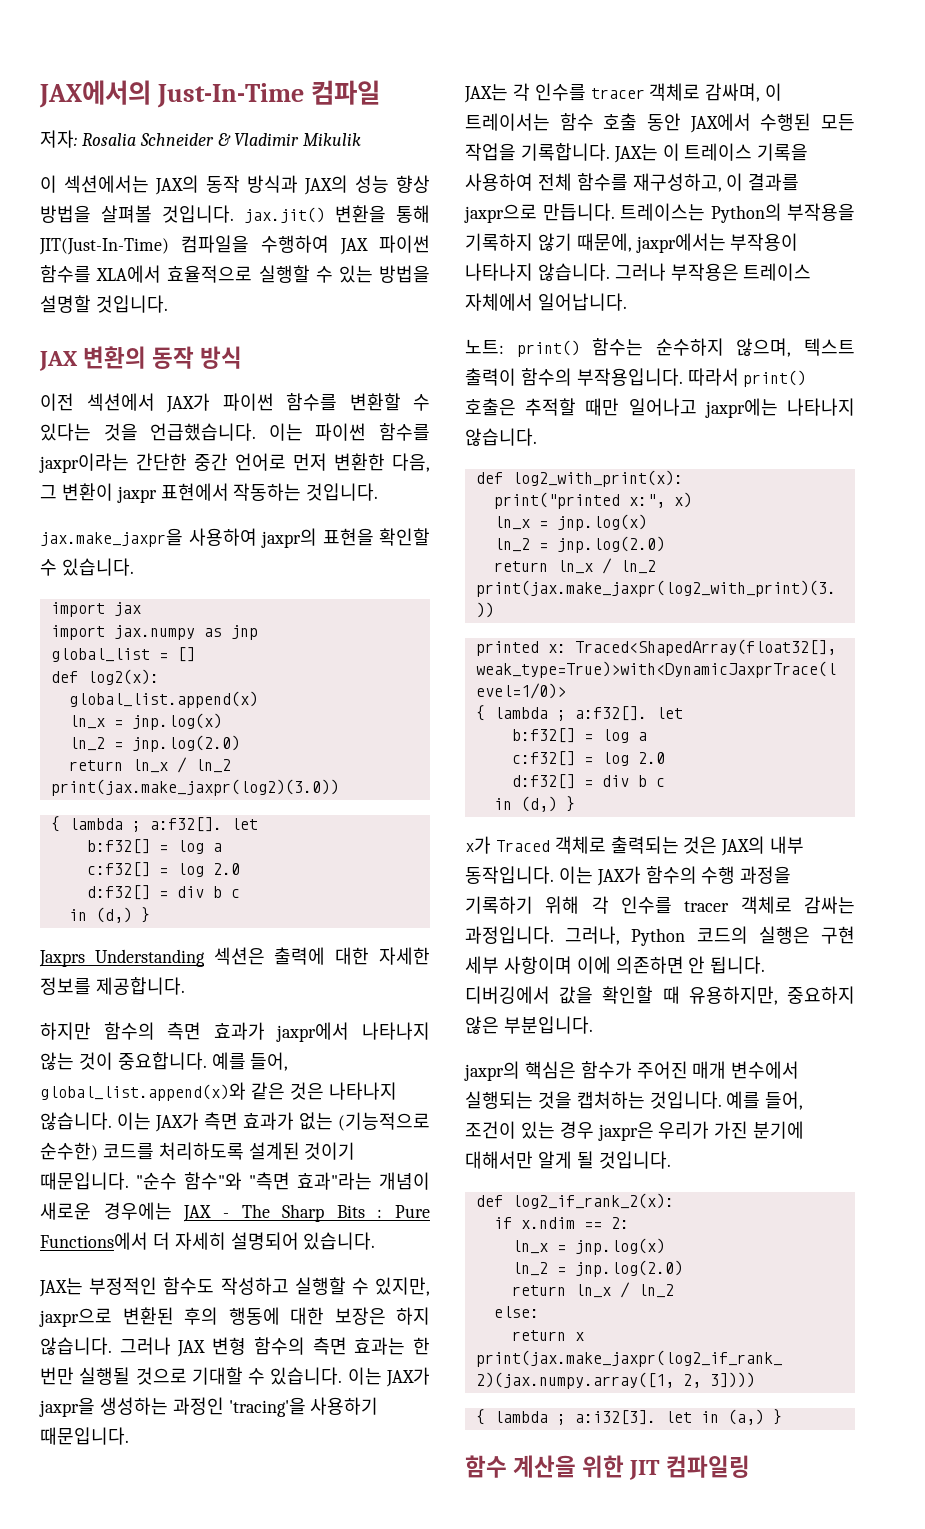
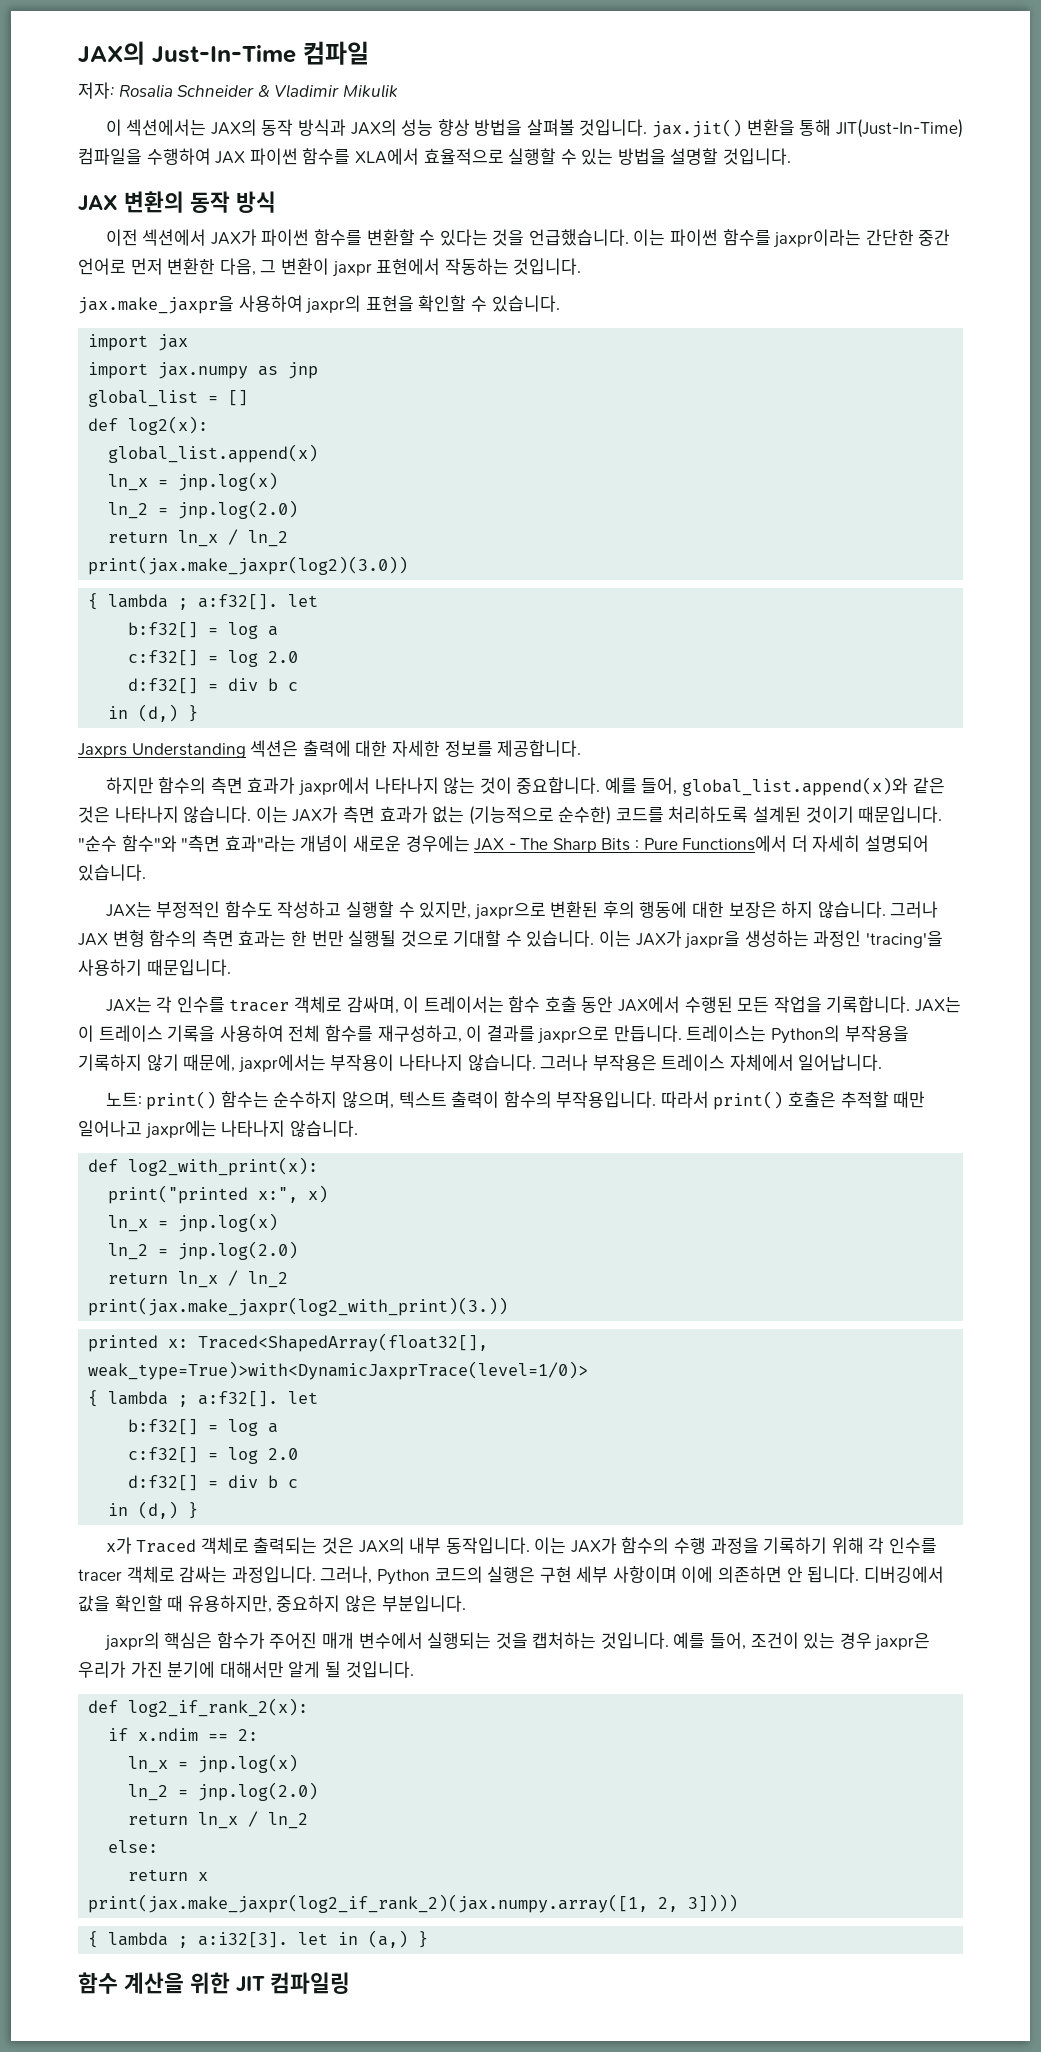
[39,80,151,108] JAX에서의 -> [78,41,145,65] JAX의

